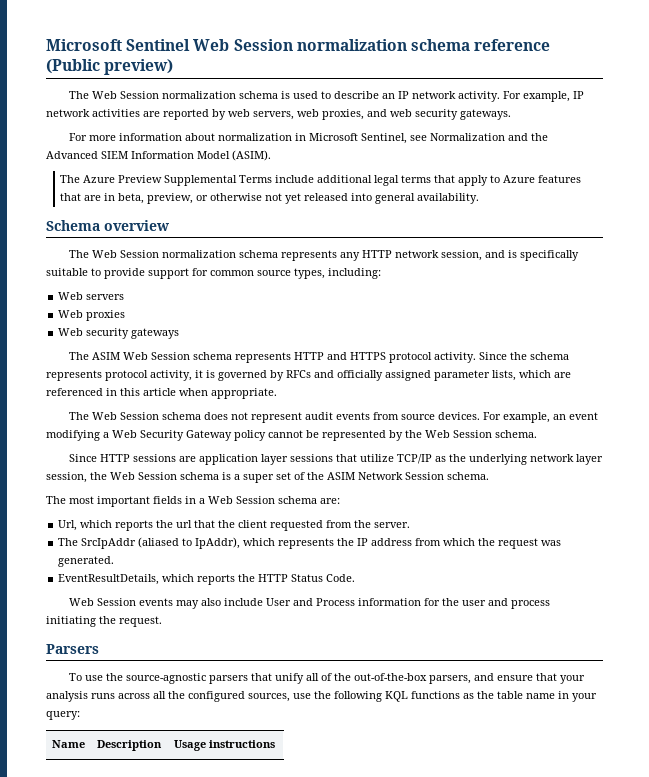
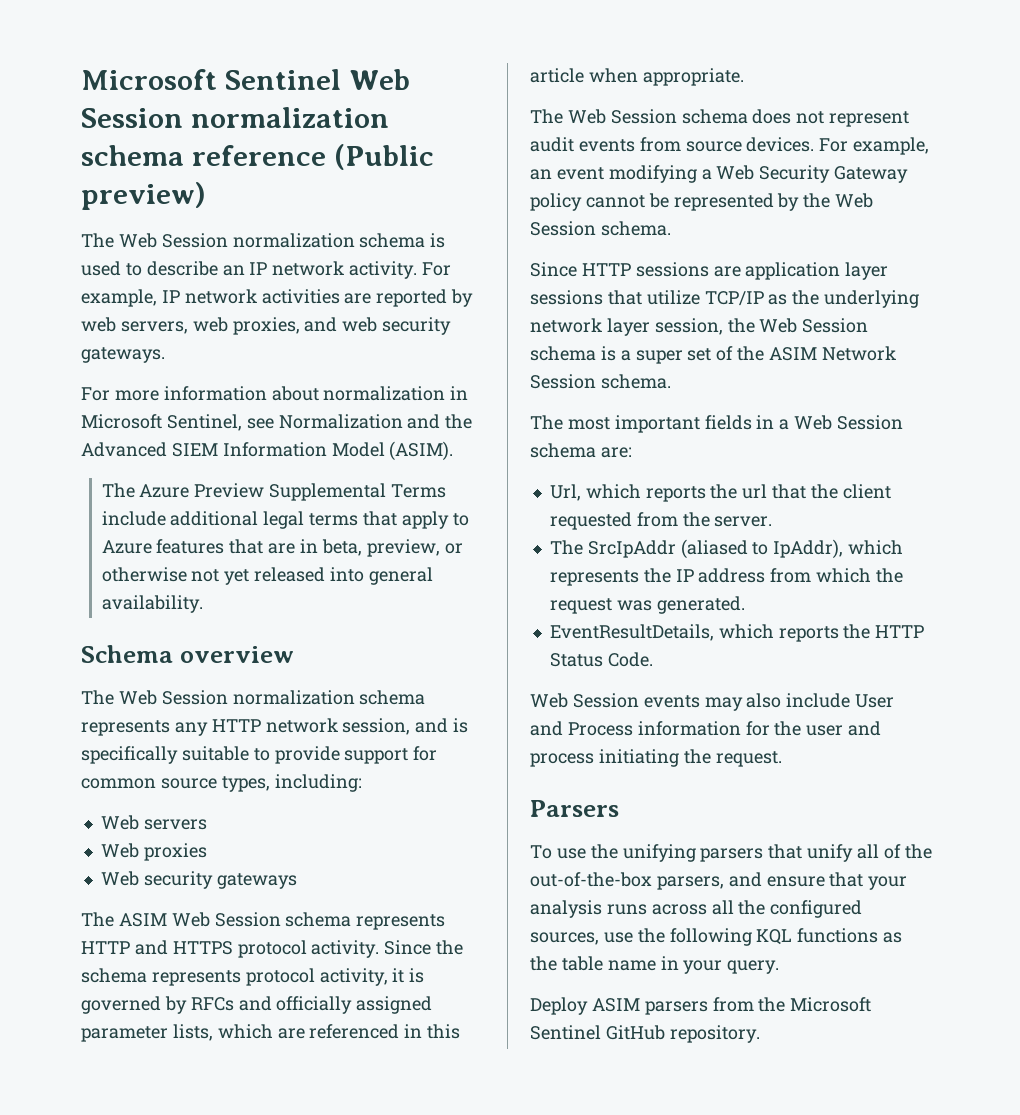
[126,673,207,684] source-agnostic -> [622,844,696,862] unifying
[46,711,80,720] [51,740,85,748] [96,740,162,751] [173,740,275,751] query: // Name | Description | Usage instructions -> [727,960,780,974] [530,997,872,1015] [530,1025,760,1043] query. // Deploy ASIM parsers from the Microsoft Sentinel GitHub repository.

